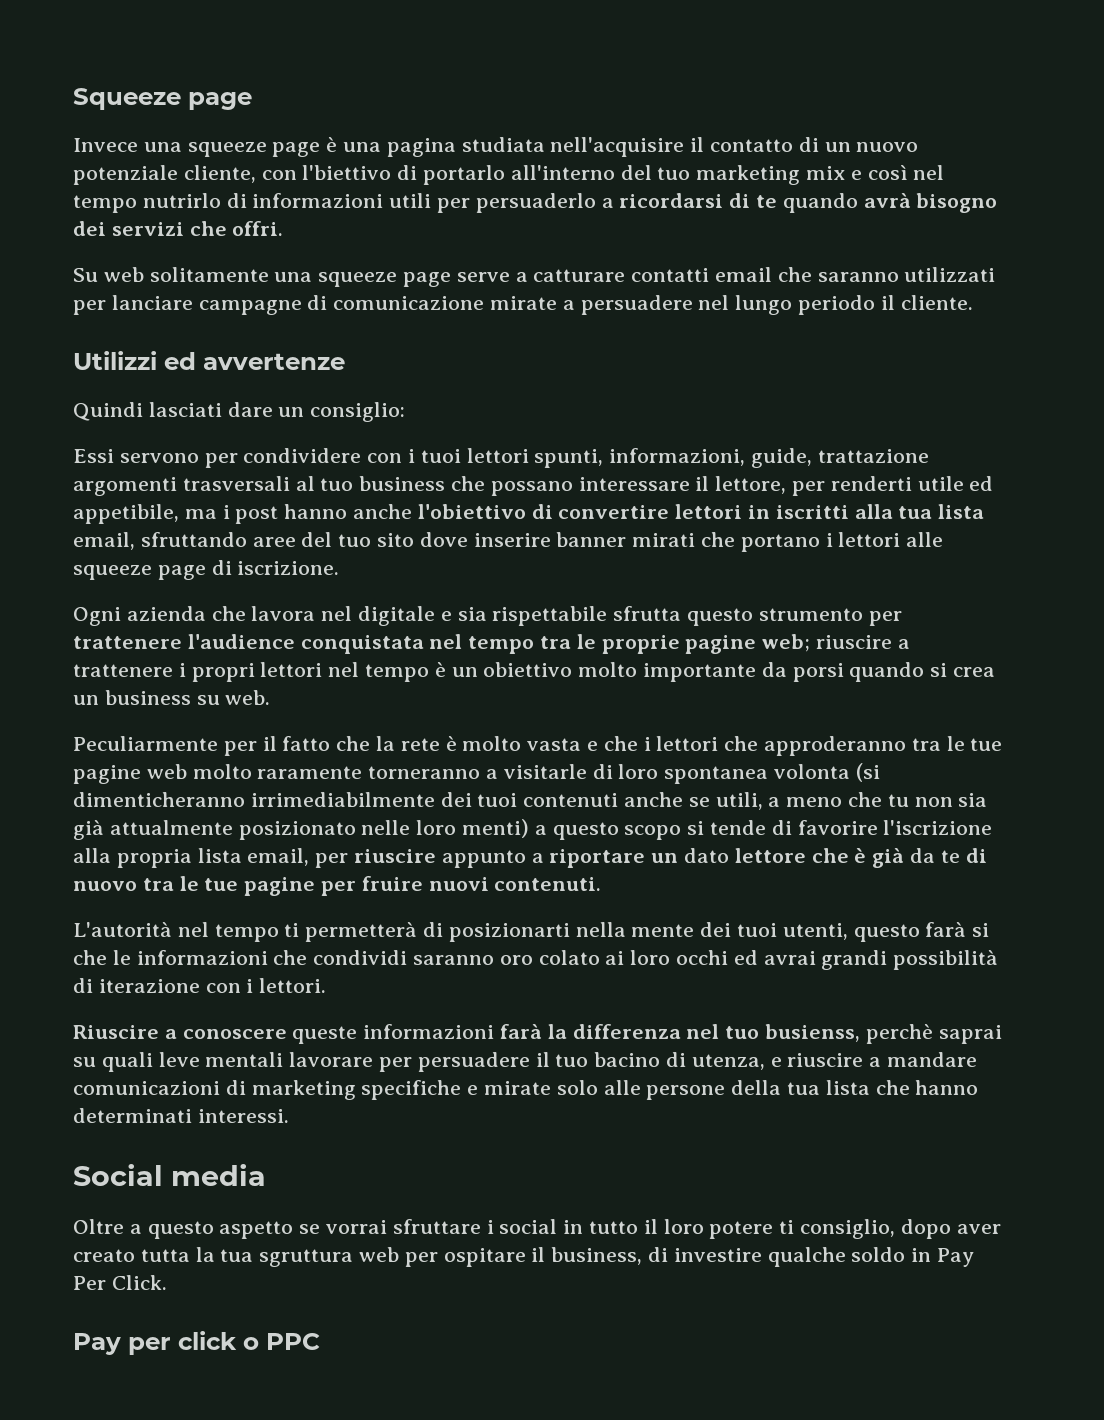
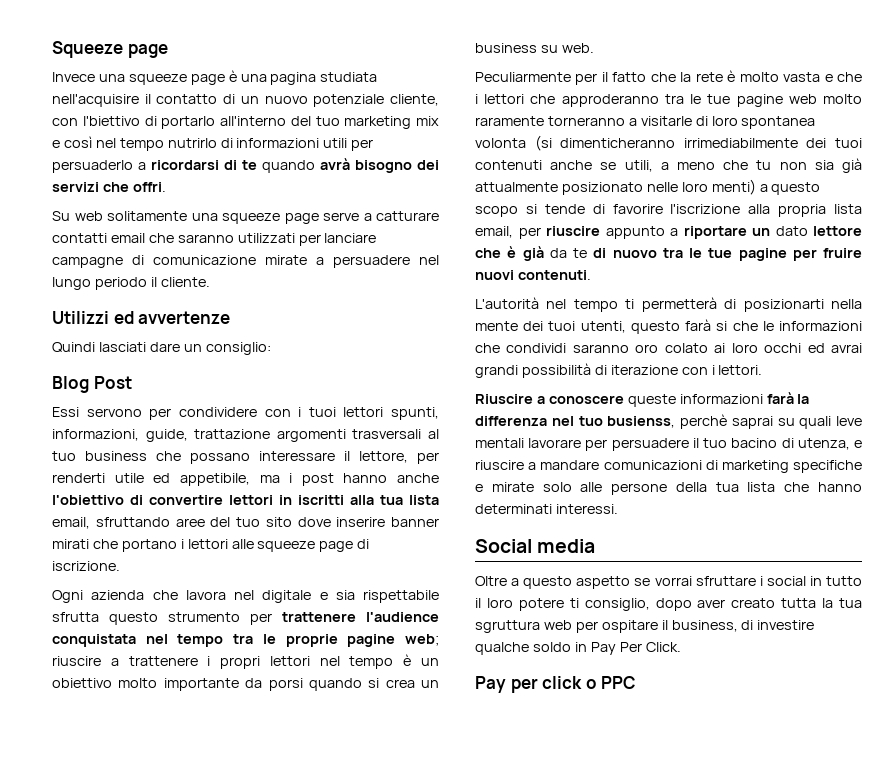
(406, 412) none -> [52,376,132,393] // Blog Post

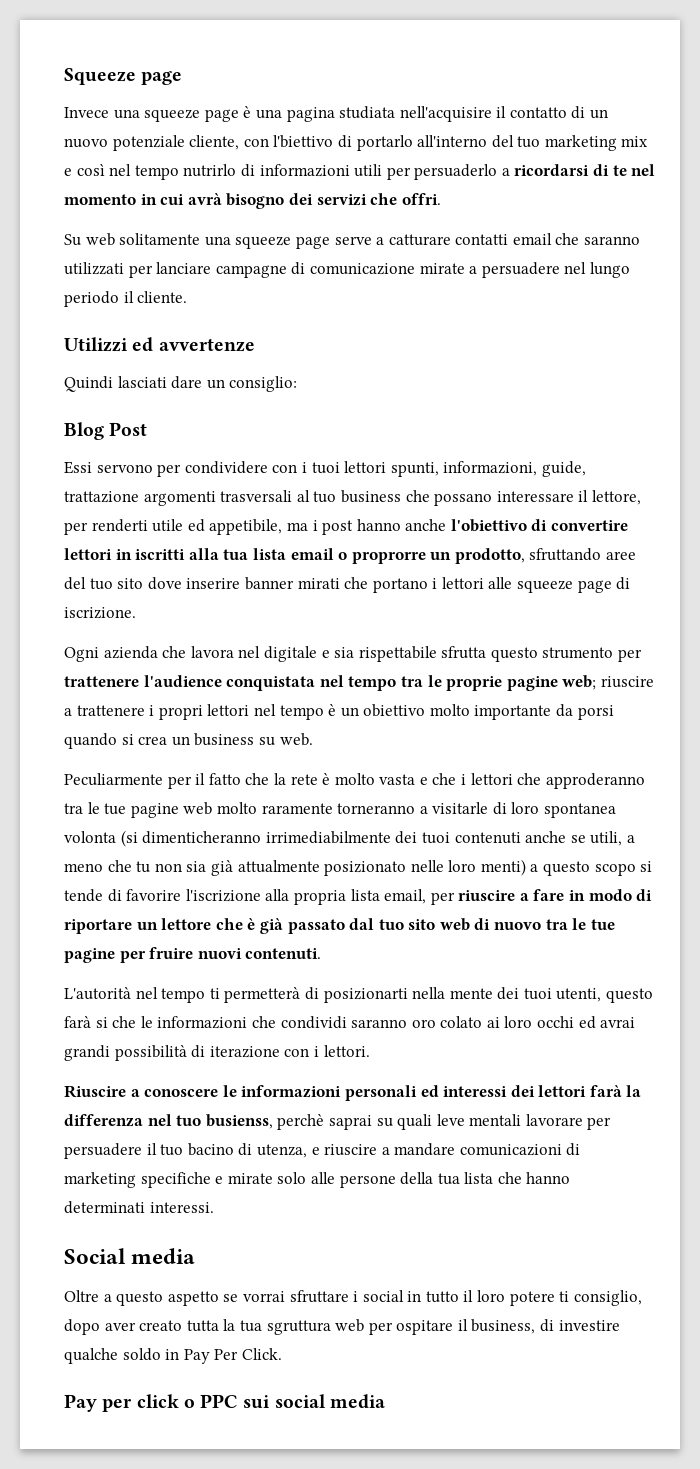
[262,160,315,173] quando -> [631,164,656,176] [64,194,185,205] nel momento in cui
[52,517,90,529] email, -> [290,548,525,564] email o proprorre un prodotto,
[605,226,678,239] appunto a -> [519,889,653,901] a fare in modo di
[775,226,808,236] dato -> (158, 926) none
[549,248,587,258] da te -> [287,918,470,934] passato dal tuo sito web
[627,394,763,407] queste informazioni -> [222,1085,587,1101] le informazioni personali ed interessi dei lettori
(637, 682) none -> [243,1394,385,1409] sui social media

